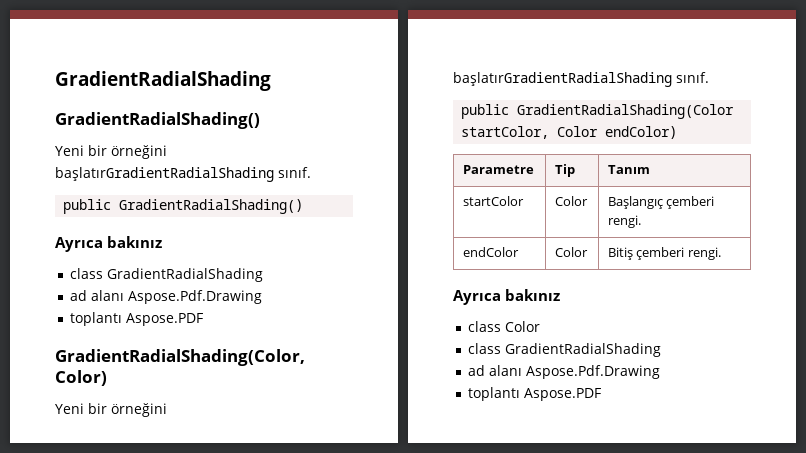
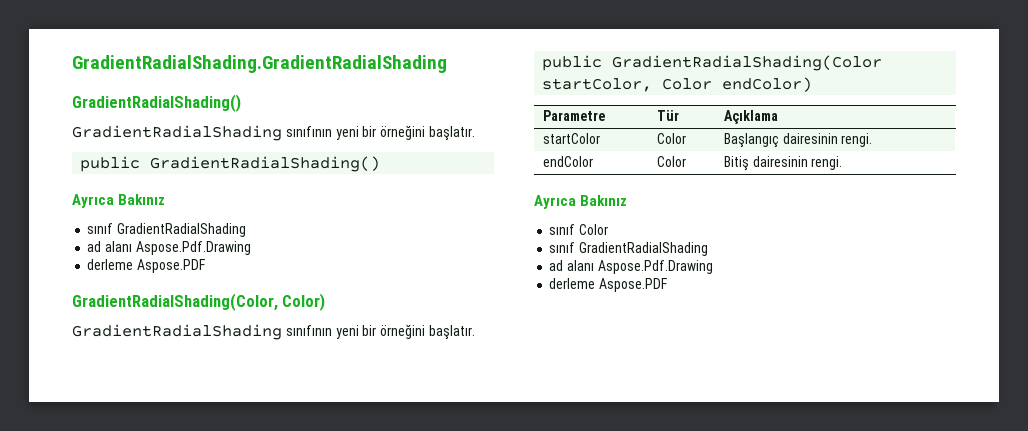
[55,71,271,91] [55,112,260,129] [55,145,167,159] [55,167,311,182] GradientRadialShading // GradientRadialShading() // Yeni bir örneğini başlatırGradientRadialShading sınıf. -> [72,55,447,73] [72,94,241,112] [72,125,475,141] GradientRadialShading.GradientRadialShading // GradientRadialShading() // GradientRadialShading sınıfının yeni bir örneğini başlatır.
[107,236,163,248] [70,268,264,282] [70,290,263,304] [70,312,123,326] bakınız // class GradientRadialShading // ad alanı Aspose.Pdf.Drawing // toplantı -> [118,194,166,205] [87,223,247,237] [87,241,251,255] [87,259,134,270] Bakınız // sınıf GradientRadialShading // ad alanı Aspose.Pdf.Drawing // derleme
[55,403,167,417] [453,72,709,87] Yeni bir örneğini başlatırGradientRadialShading sınıf. -> [72,324,475,340] GradientRadialShading sınıfının yeni bir örneğini başlatır.
[555,164,576,177] [608,165,651,174] Tip | Tanım -> [656,110,679,121] [723,110,778,124] Tür | Açıklama
[666,196,715,209] çemberi -> [782,133,838,144] dairesinin
[636,247,685,260] çemberi -> [752,156,808,167] dairesinin
[505,289,561,301] [468,321,502,332] bakınız // class -> [580,195,628,206] [549,224,576,235] Bakınız // sınıf
[468,343,662,357] [468,365,661,379] [468,387,521,401] class GradientRadialShading // ad alanı Aspose.Pdf.Drawing // toplantı -> [549,242,709,256] [549,260,713,274] [549,278,596,289] sınıf GradientRadialShading // ad alanı Aspose.Pdf.Drawing // derleme

